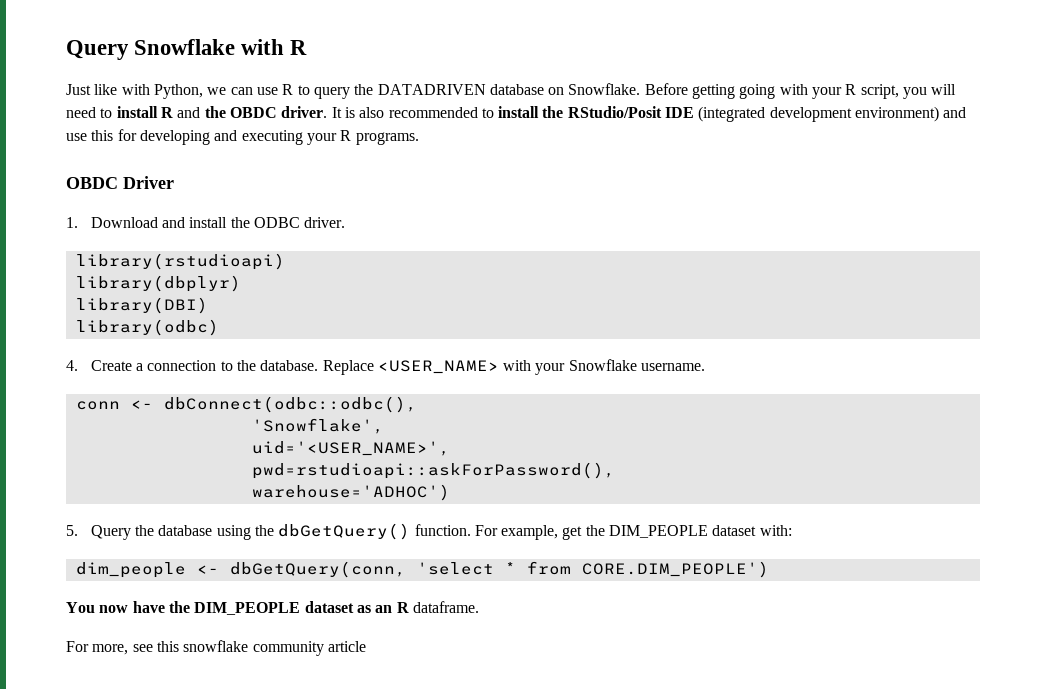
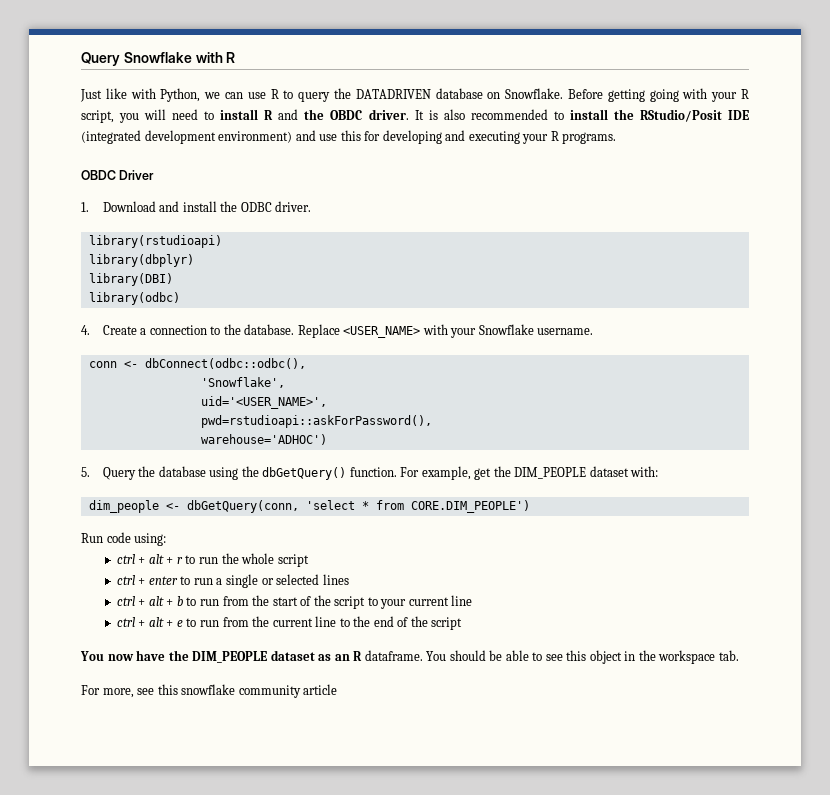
(769, 569) none -> [81,532,167,546] [116,553,309,567] [116,574,349,588] [116,595,473,609] [116,616,463,630] // Run code using: // ctrl + alt + r to run the whole script // ctrl + enter to run a single or selected lines // ctrl + alt + b to run from the start of the script to your current line // ctrl + alt + e to run from the current line to the end of the script
(479, 607) none -> [426,650,739,664] You should be able to see this object in the workspace tab.

